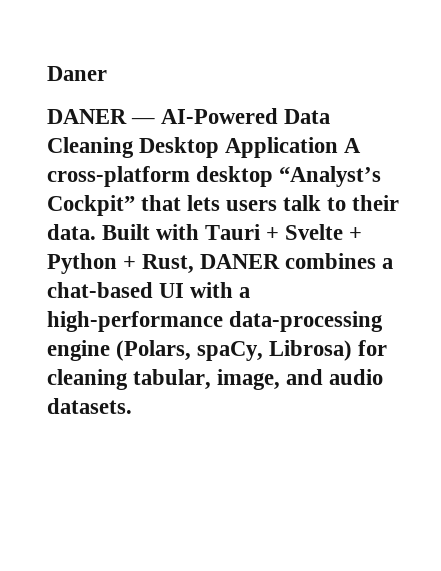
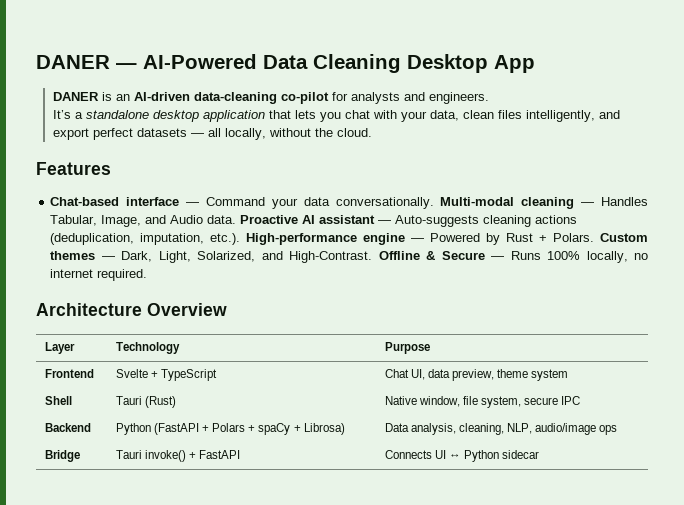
[47,66,107,81] Daner // -> (36, 62) none
[225,137,362,158] [47,166,382,187] [47,195,400,216] [47,224,363,240] [47,253,394,274] [47,282,251,298] [47,311,384,332] [47,340,388,361] [47,369,384,390] [47,398,132,414] Application A cross-platform desktop “Analyst’s Cockpit” that lets users talk to their data. Built with Tauri + Svelte + Python + Rust, DANER combines a chat-based UI with a high-performance data-processing engine (Polars, spaCy, Librosa) for cleaning tabular, image, and audio datasets. -> [494,55,535,73] [52,92,489,104] [52,110,620,122] [52,128,372,140] [36,162,111,175] [50,197,648,209] [50,215,578,227] [50,233,649,245] [50,251,649,263] [50,269,148,281] [36,303,227,316] [44,342,75,354] [115,342,180,354] [384,342,430,354] [44,369,94,378] [115,369,218,381] [384,369,569,381] [44,396,72,405] [115,396,177,408] [384,396,581,408] [44,423,91,432] [115,423,345,435] [384,423,618,435] [44,450,80,462] [115,450,241,462] [384,450,540,462] App // DANER is an AI-driven data-cleaning co-pilot for analysts and engineers. // It’s a standalone desktop application that lets you chat with your data, clean files intelligently, and export perfect datasets — all locally, without the cloud. // Features // Chat-based interface — Command your data conversationally. Multi-modal cleaning — Handles Tabular, Image, and Audio data. Proactive AI assistant — Auto-suggests cleaning actions (deduplication, imputation, etc.). High-performance engine — Powered by Rust + Polars. Custom themes — Dark, Light, Solarized, and High-Contrast. Offline & Secure — Runs 100% locally, no internet required. // Architecture Overview // Layer | Technology | Purpose // Frontend | Svelte + TypeScript | Chat UI, data preview, theme system // Shell | Tauri (Rust) | Native window, file system, secure IPC // Backend | Python (FastAPI + Polars + spaCy + Librosa) | Data analysis, cleaning, NLP, audio/image ops // Bridge | Tauri invoke() + FastAPI | Connects UI ↔ Python sidecar

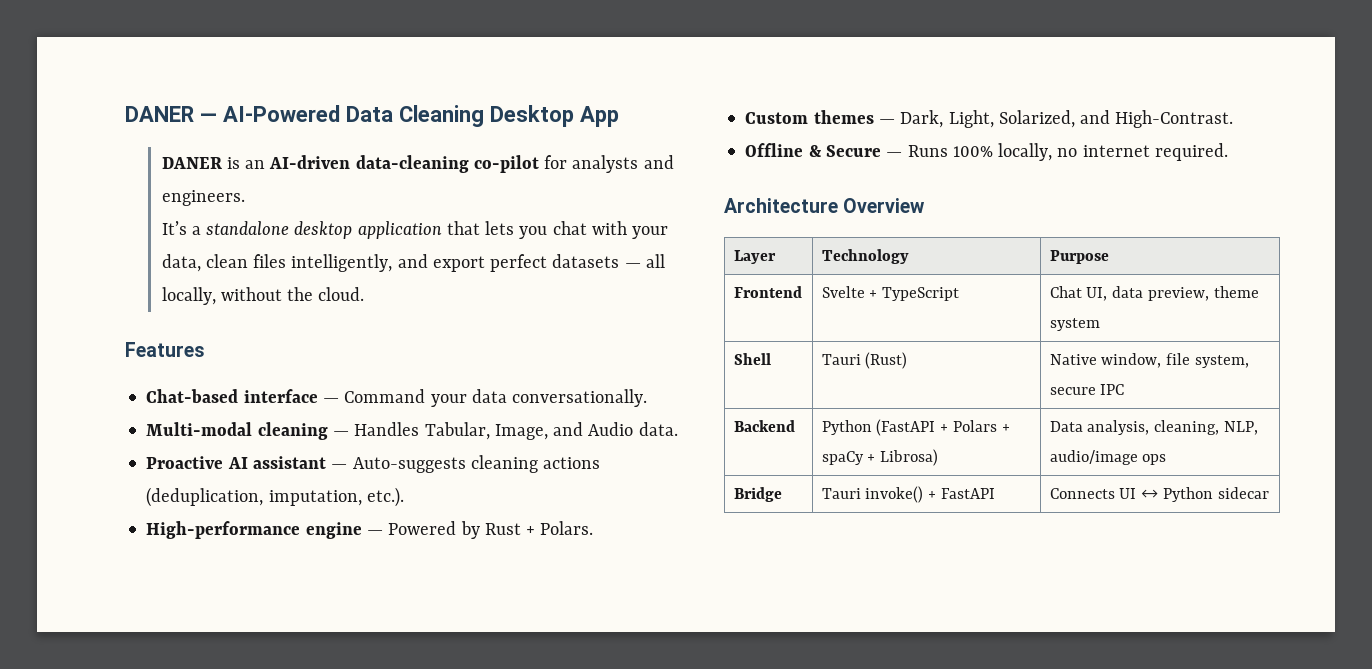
(434, 203) none -> (648, 398) //
(237, 219) none -> (678, 429) //
(241, 239) none -> (404, 497) //
(595, 237) none -> (594, 528) //
(373, 257) none -> (1234, 119) //

